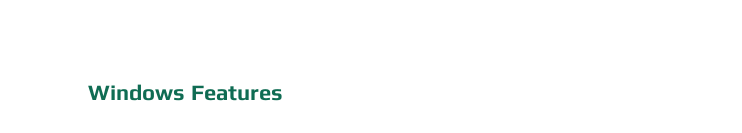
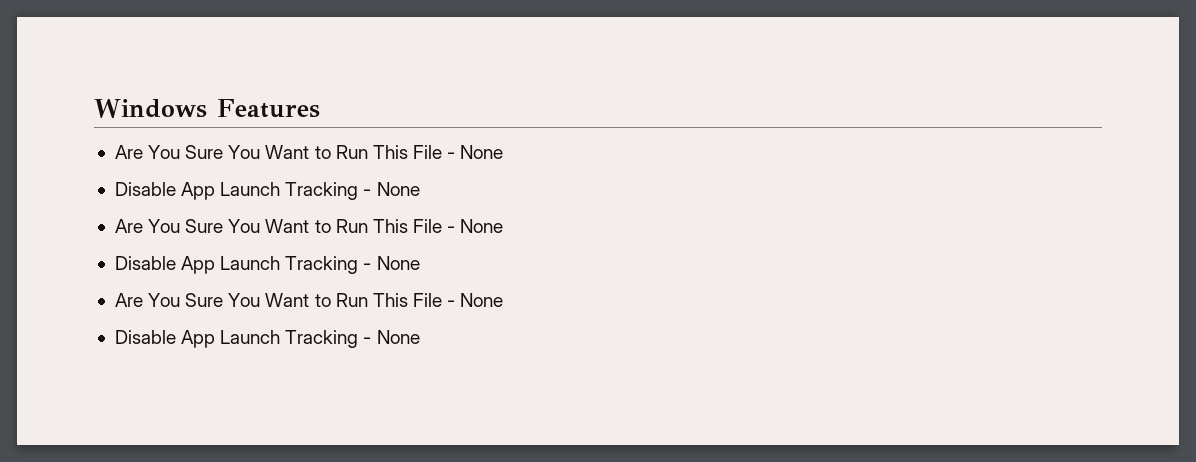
(283, 93) none -> [114,145,504,159] [114,182,420,200] [114,219,504,233] [114,256,420,274] [114,293,504,307] [114,330,420,348] // Are You Sure You Want to Run This File - None // Disable App Launch Tracking - None // Are You Sure You Want to Run This File - None // Disable App Launch Tracking - None // Are You Sure You Want to Run This File - None // Disable App Launch Tracking - None

